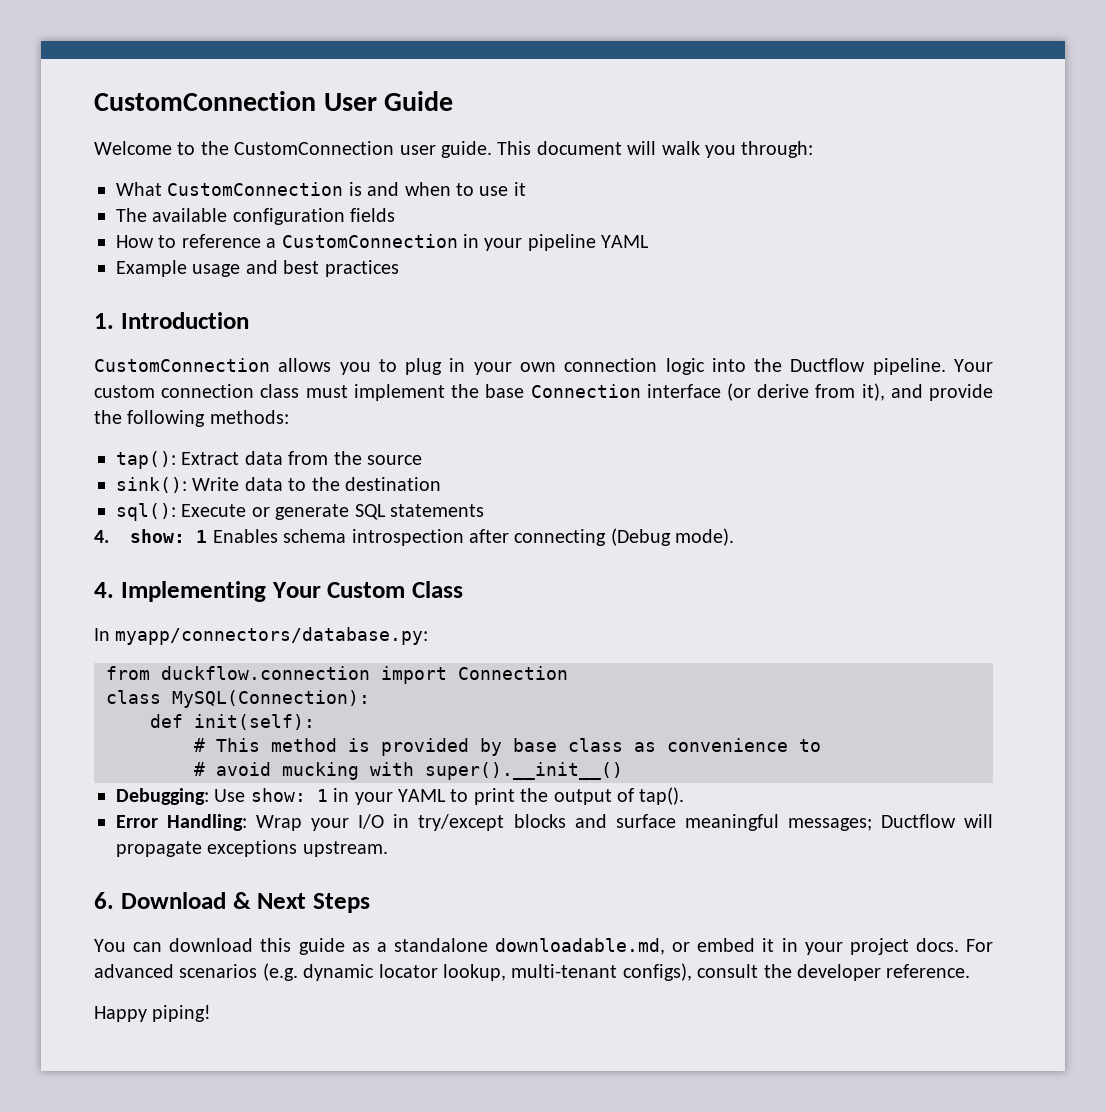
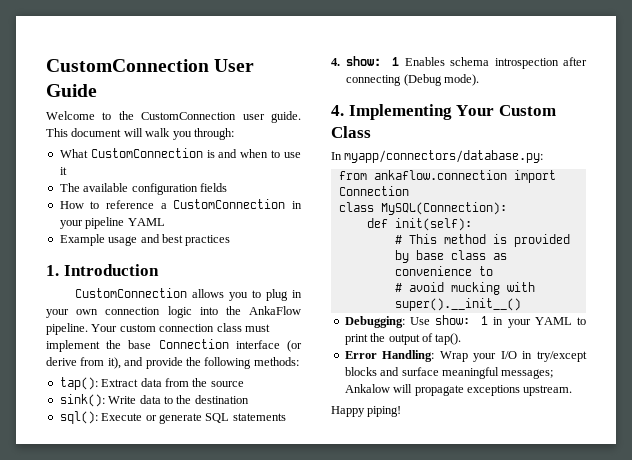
[790,358,866,372] Ductflow -> [248,306,301,315] AnkaFlow
[161,666,370,680] duckflow.connection -> [373,170,507,180] ankaflow.connection
[880,814,956,828] Ductflow -> [344,384,390,393] Ankalow
[94,892,370,913] [94,938,993,955] [94,963,971,981] // 6. Download & Next Steps // You can download this guide as a standalone downloadable.md, or embed it in your project docs. For advanced scenarios (e.g. dynamic locator lookup, multi-tenant configs), consult the developer reference. -> (573, 390) none

